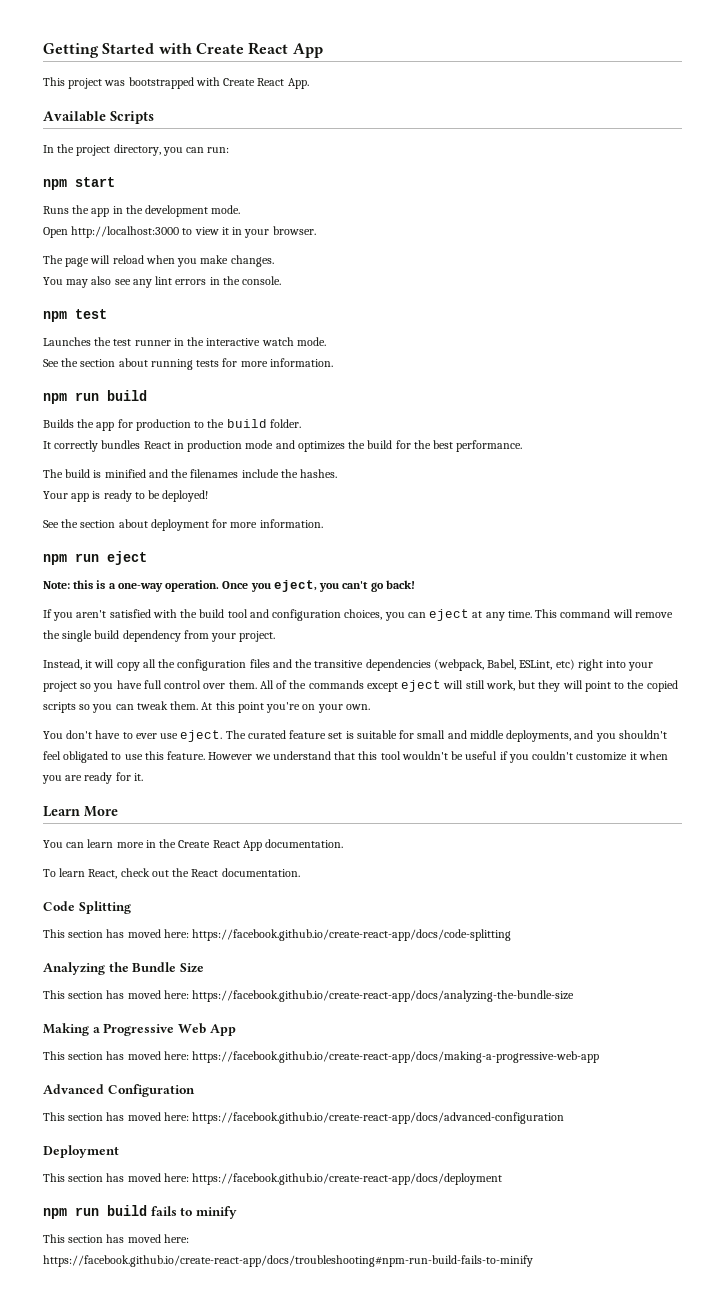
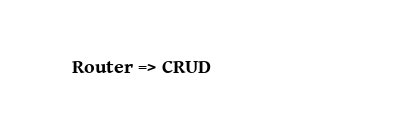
[43,42,323,58] [43,77,309,89] [43,111,154,124] [43,144,230,156] [43,177,115,190] [43,205,241,217] [43,226,316,238] [43,255,274,267] [43,276,282,288] [43,309,107,322] [43,337,326,346] [43,358,333,370] [43,390,147,404] [43,419,301,431] [43,440,523,452] [43,469,338,478] [43,490,209,502] [43,519,323,531] [43,551,147,565] [43,580,415,592] [43,609,673,621] [43,630,276,642] [43,659,654,671] [43,680,678,692] [43,701,370,713] [43,730,667,742] [43,751,668,763] [42,772,143,784] [43,806,118,817] [43,839,344,851] [43,868,300,879] [43,901,131,914] [43,929,512,941] [43,962,204,975] [43,990,575,1002] [43,1023,236,1036] [43,1051,600,1063] [43,1084,195,1097] [43,1112,565,1124] [43,1145,119,1158] [43,1173,503,1185] [43,1205,237,1219] [43,1234,189,1243] [43,1255,533,1267] Getting Started with Create React App // This project was bootstrapped with Create React App. // Available Scripts // In the project directory, you can run: // npm start // Runs the app in the development mode. // Open http://localhost:3000 to view it in your browser. // The page will reload when you make changes. // You may also see any lint errors in the console. // npm test // Launches the test runner in the interactive watch mode. // See the section about running tests for more information. // npm run build // Builds the app for production to the build folder. // It correctly bundles React in production mode and optimizes the build for the best performance. // The build is minified and the filenames include the hashes. // Your app is ready to be deployed! // See the section about deployment for more information. // npm run eject // Note: this is a one-way operation. Once you eject, you can't go back! // If you aren't satisfied with the build tool and configuration choices, you can eject at any time. This command will remove the single build dependency from your project. // Instead, it will copy all the configuration files and the transitive dependencies (webpack, Babel, ESLint, etc) right into your project so you have full control over them. All of the commands except eject will still work, but they will point to the copied scripts so you can tweak them. At this point you're on your own. // You don't have to ever use eject. The curated feature set is suitable for small and middle deployments, and you shouldn't feel obligated to use this feature. However we understand that this tool wouldn't be useful if you couldn't customize it when you are ready for it. // Learn More // You can learn more in the Create React App documentation. // To learn React, check out the React documentation. // Code Splitting // This section has moved here: https://facebook.github.io/create-react-app/docs/code-splitting // Analyzing the Bundle Size // This section has moved here: https://facebook.github.io/create-react-app/docs/analyzing-the-bundle-size // Making a Progressive Web App // This section has moved here: https://facebook.github.io/create-react-app/docs/making-a-progressive-web-app // Advanced Configuration // This section has moved here: https://facebook.github.io/create-react-app/docs/advanced-configuration // Deployment // This section has moved here: https://facebook.github.io/create-react-app/docs/deployment // npm run build fails to minify // This section has moved here: https://facebook.github.io/create-react-app/docs/troubleshooting#npm-run-build-fails-to-minify -> [72,60,211,73] Router => CRUD

